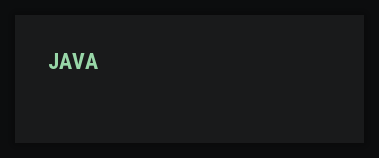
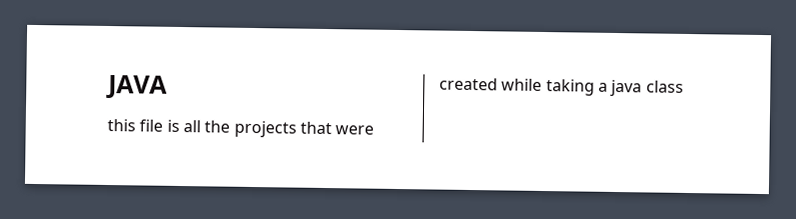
(98, 61) none -> [107,119,375,138] [439,77,684,97] // this file is all the projects that were created while taking a java class

